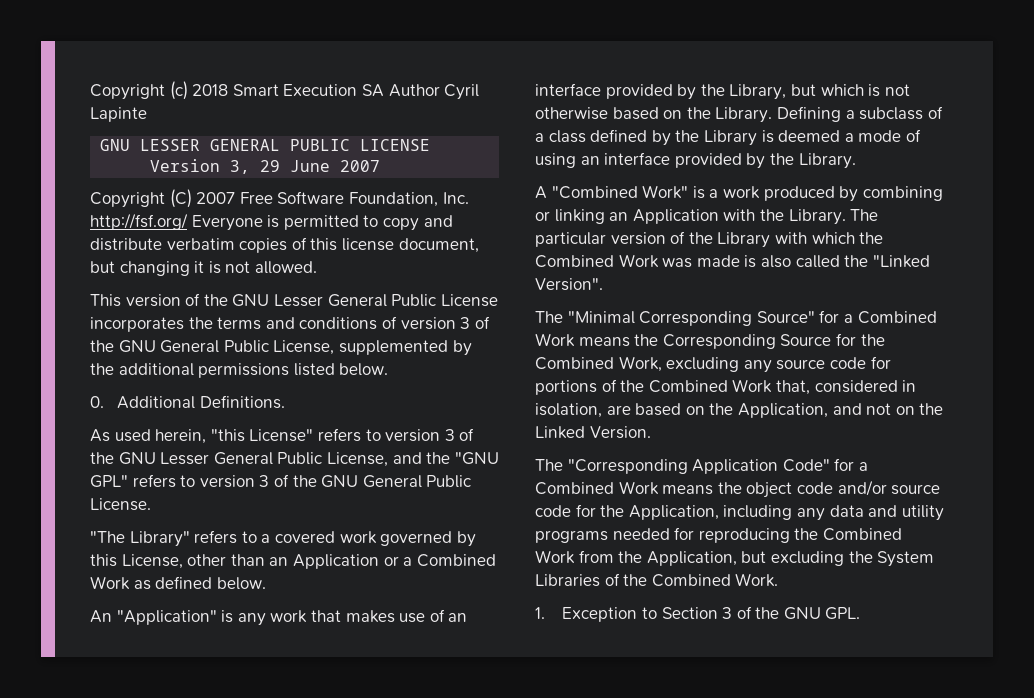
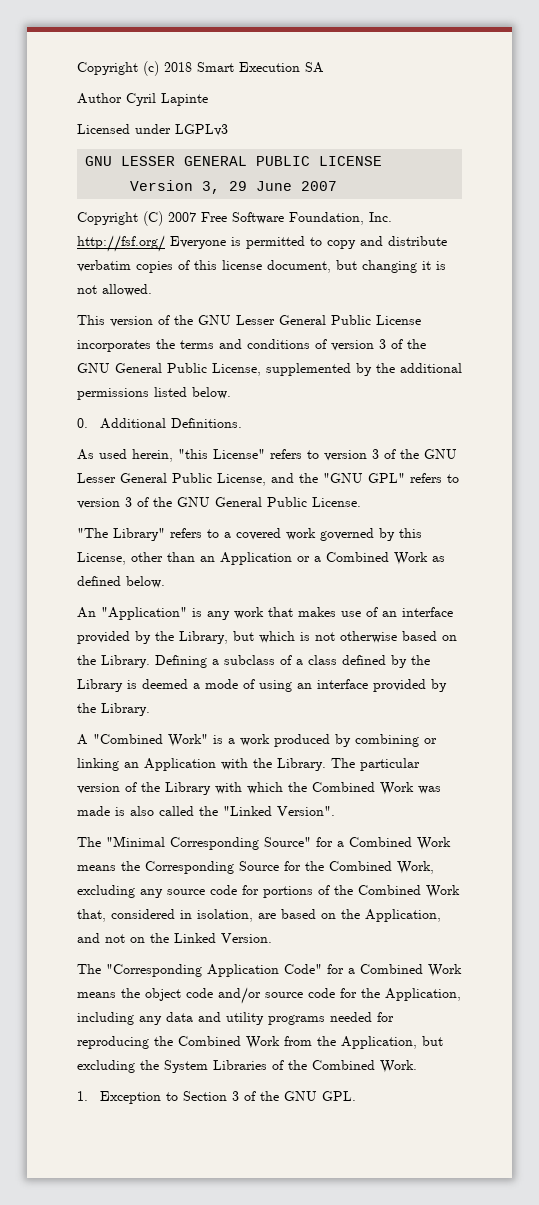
(384, 90) none -> (324, 67) //
(147, 114) none -> [77,124,228,136] // Licensed under LGPLv3

